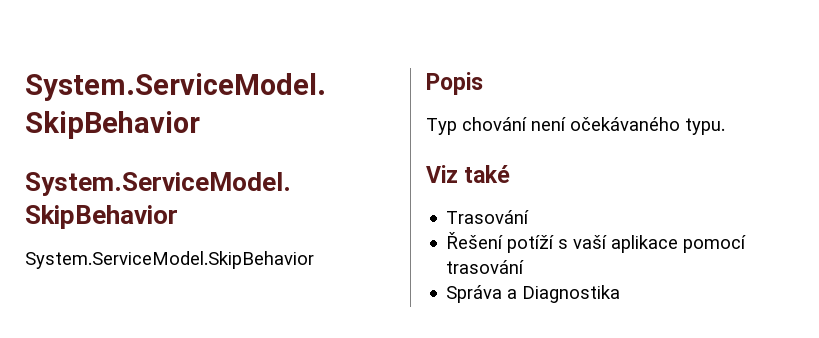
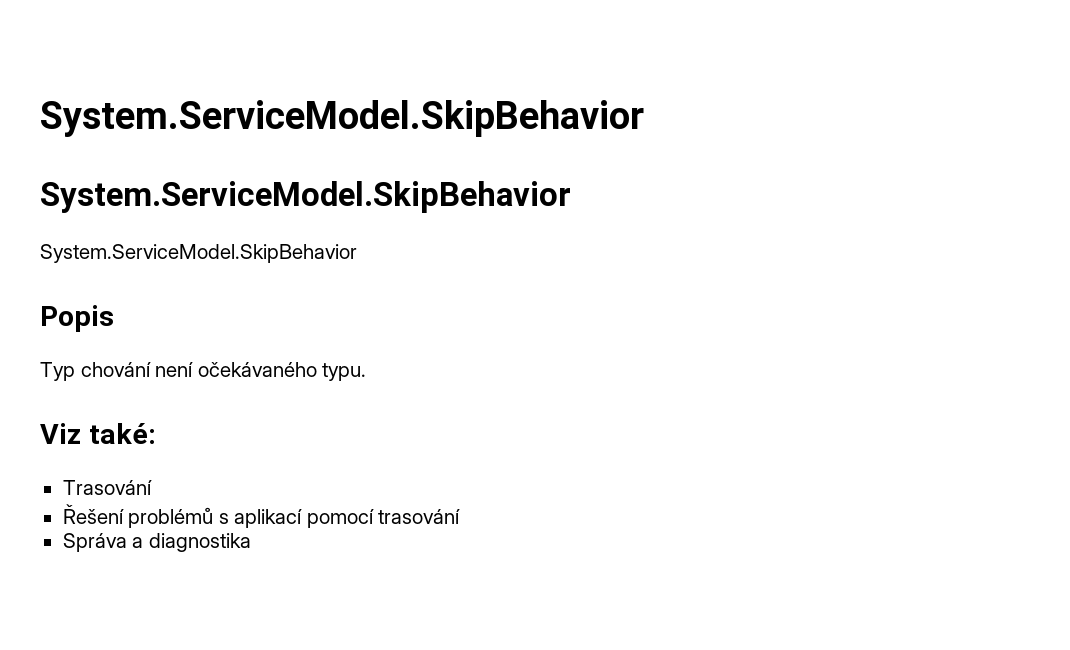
[464,165,511,183] také -> [88,423,156,444] také:
[507,235,679,253] potíží s vaší aplikace -> [128,507,303,528] problémů s aplikací
[522,285,621,303] Diagnostika -> [148,533,251,552] diagnostika

